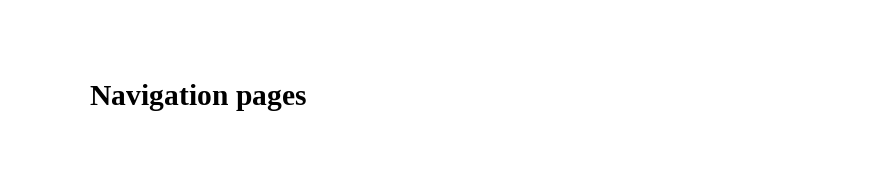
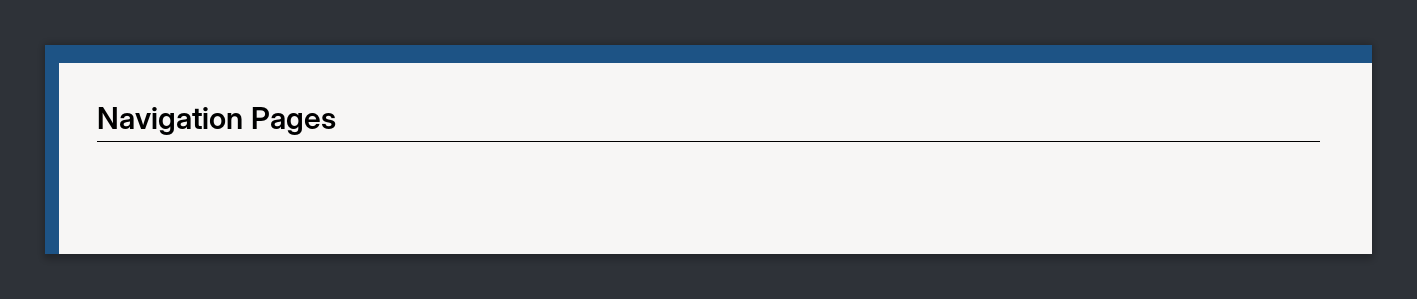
[235,89,306,111] pages -> [251,107,337,135] Pages

